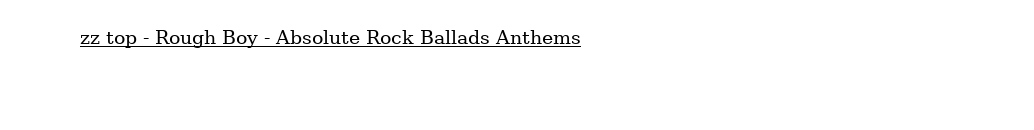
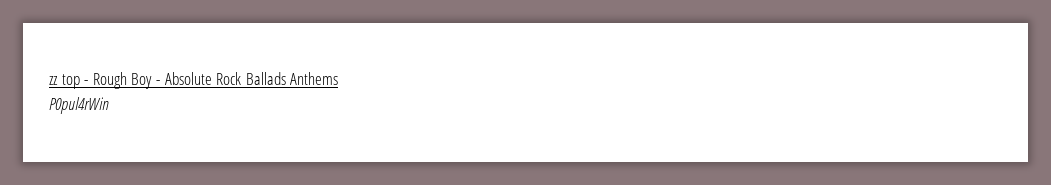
(581, 37) none -> [49,97,109,114] // P0pul4rWin

